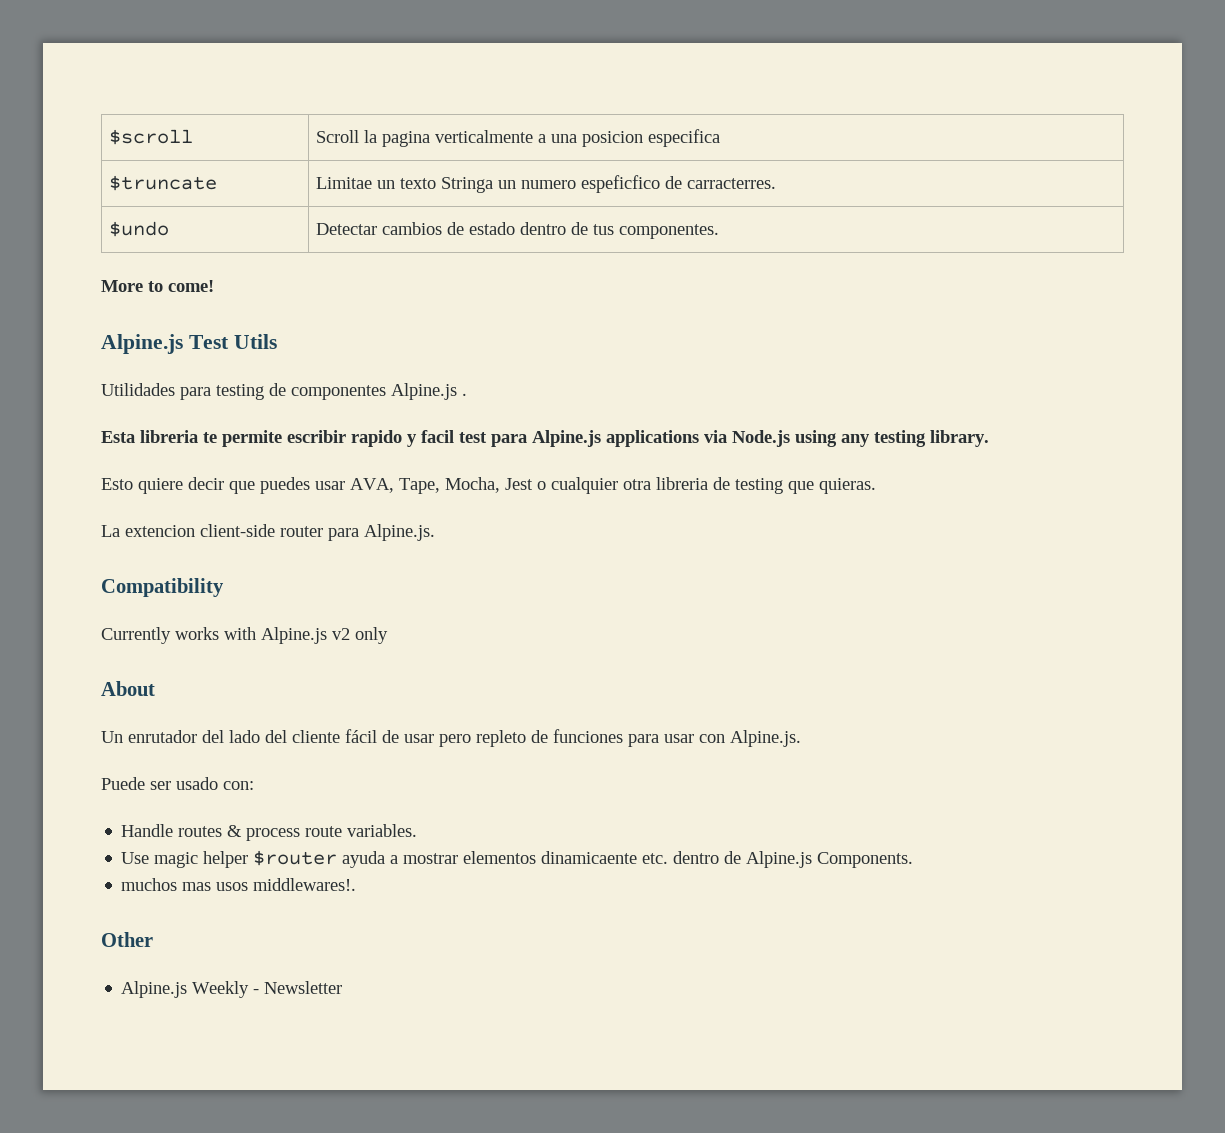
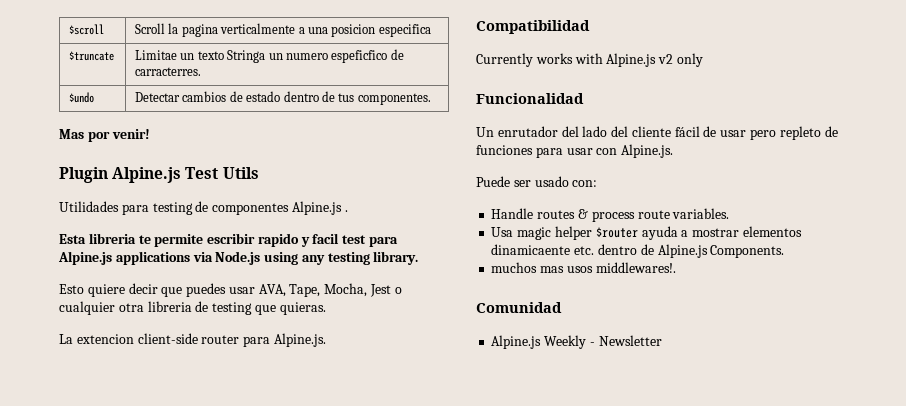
[101,280,214,292] More to come! // -> [59,129,150,142] [59,167,108,183] Mas por venir! // Plugin
[101,578,224,597] Compatibility -> [476,20,590,34] Compatibilidad
[101,681,155,696] About -> [476,93,584,104] Funcionalidad
[121,852,150,864] Use -> [491,227,514,237] Usa
[101,932,153,947] Other -> [476,302,562,313] Comunidad

